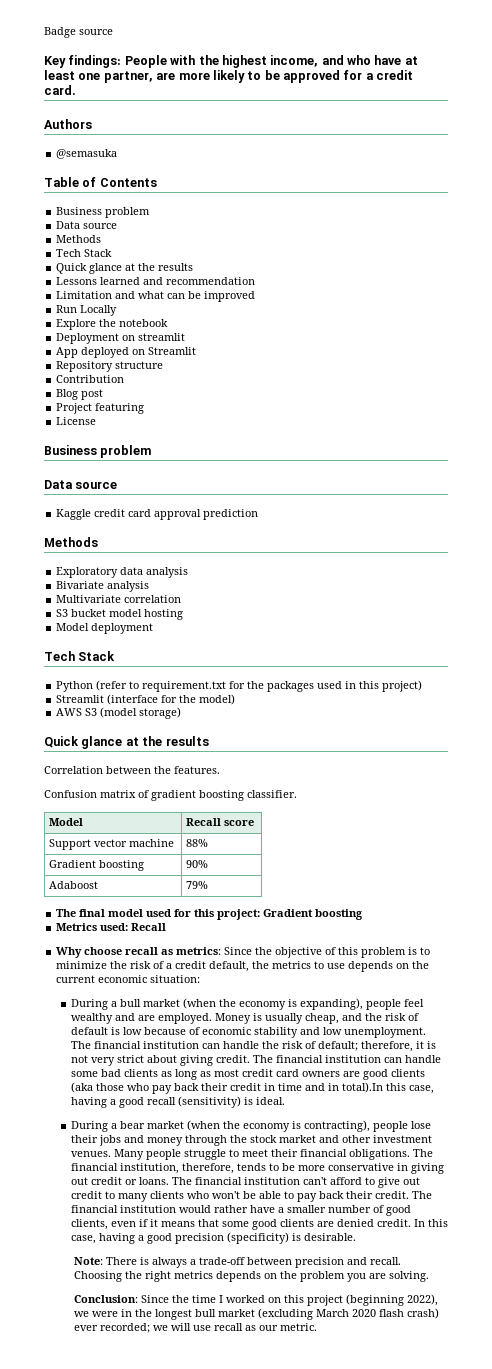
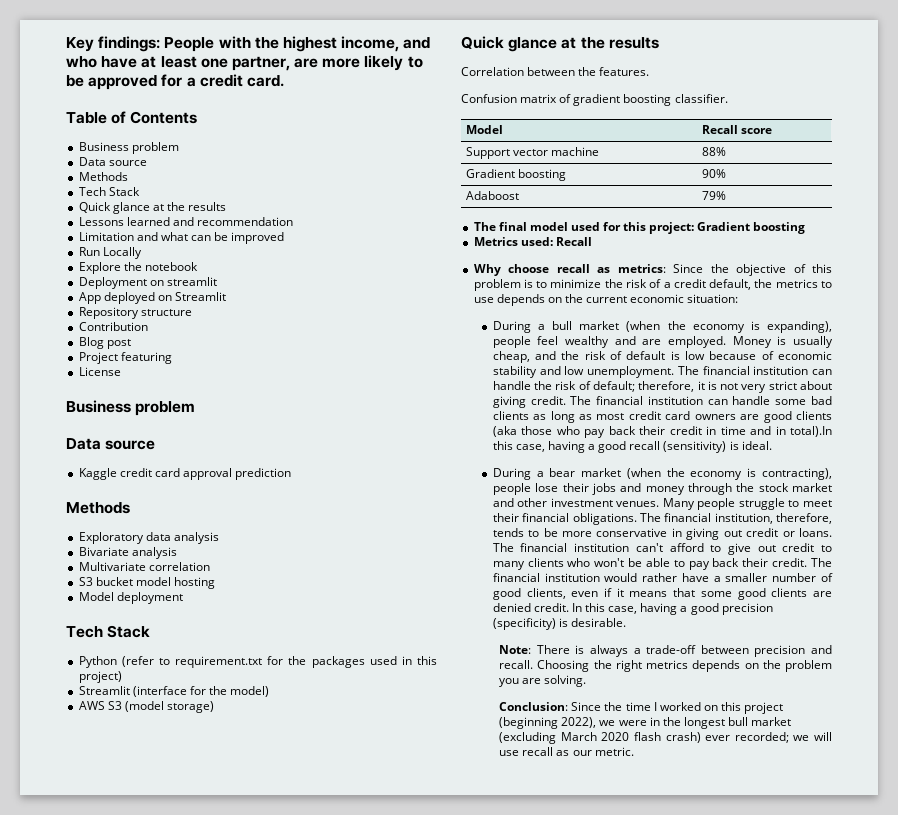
[44,27,113,38] Badge source // -> (66, 44) none
[44,119,92,129] [56,149,118,159] // Authors // @semasuka -> (284, 81) none

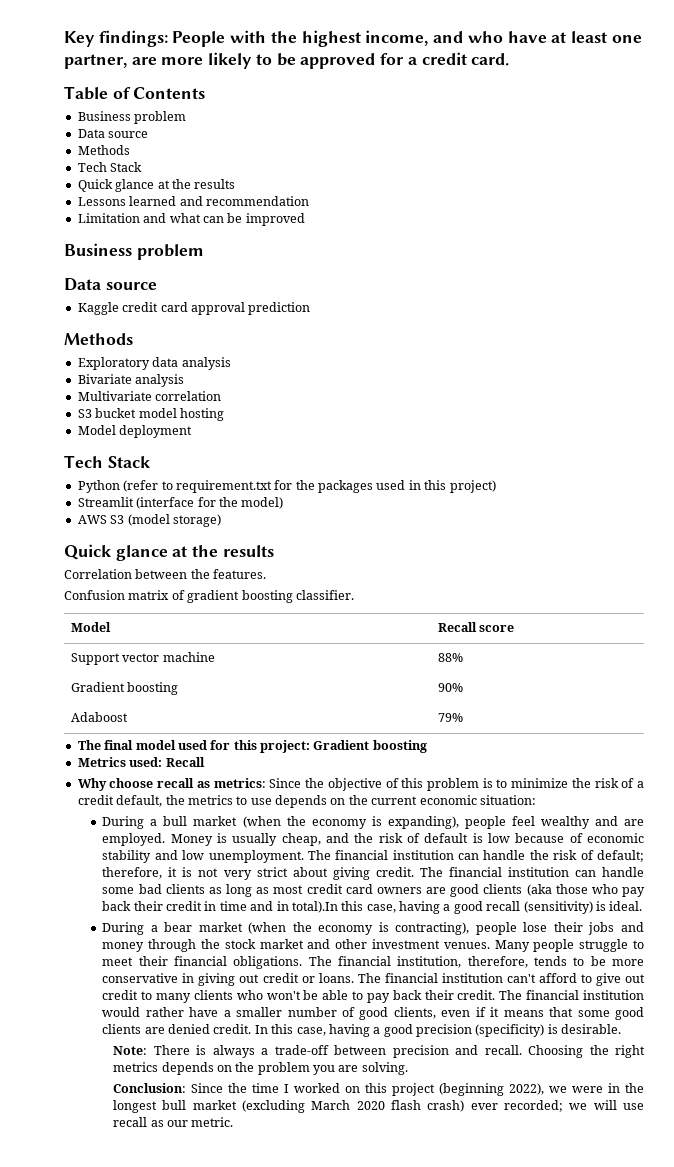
[78,247,142,259] [78,262,198,274] [78,277,217,289] [78,292,226,304] [78,307,192,319] [78,322,148,331] [78,337,131,349] [78,352,172,364] [78,367,121,376] // Run Locally // Explore the notebook // Deployment on streamlit // App deployed on Streamlit // Repository structure // Contribution // Blog post // Project featuring // License -> (305, 219) none

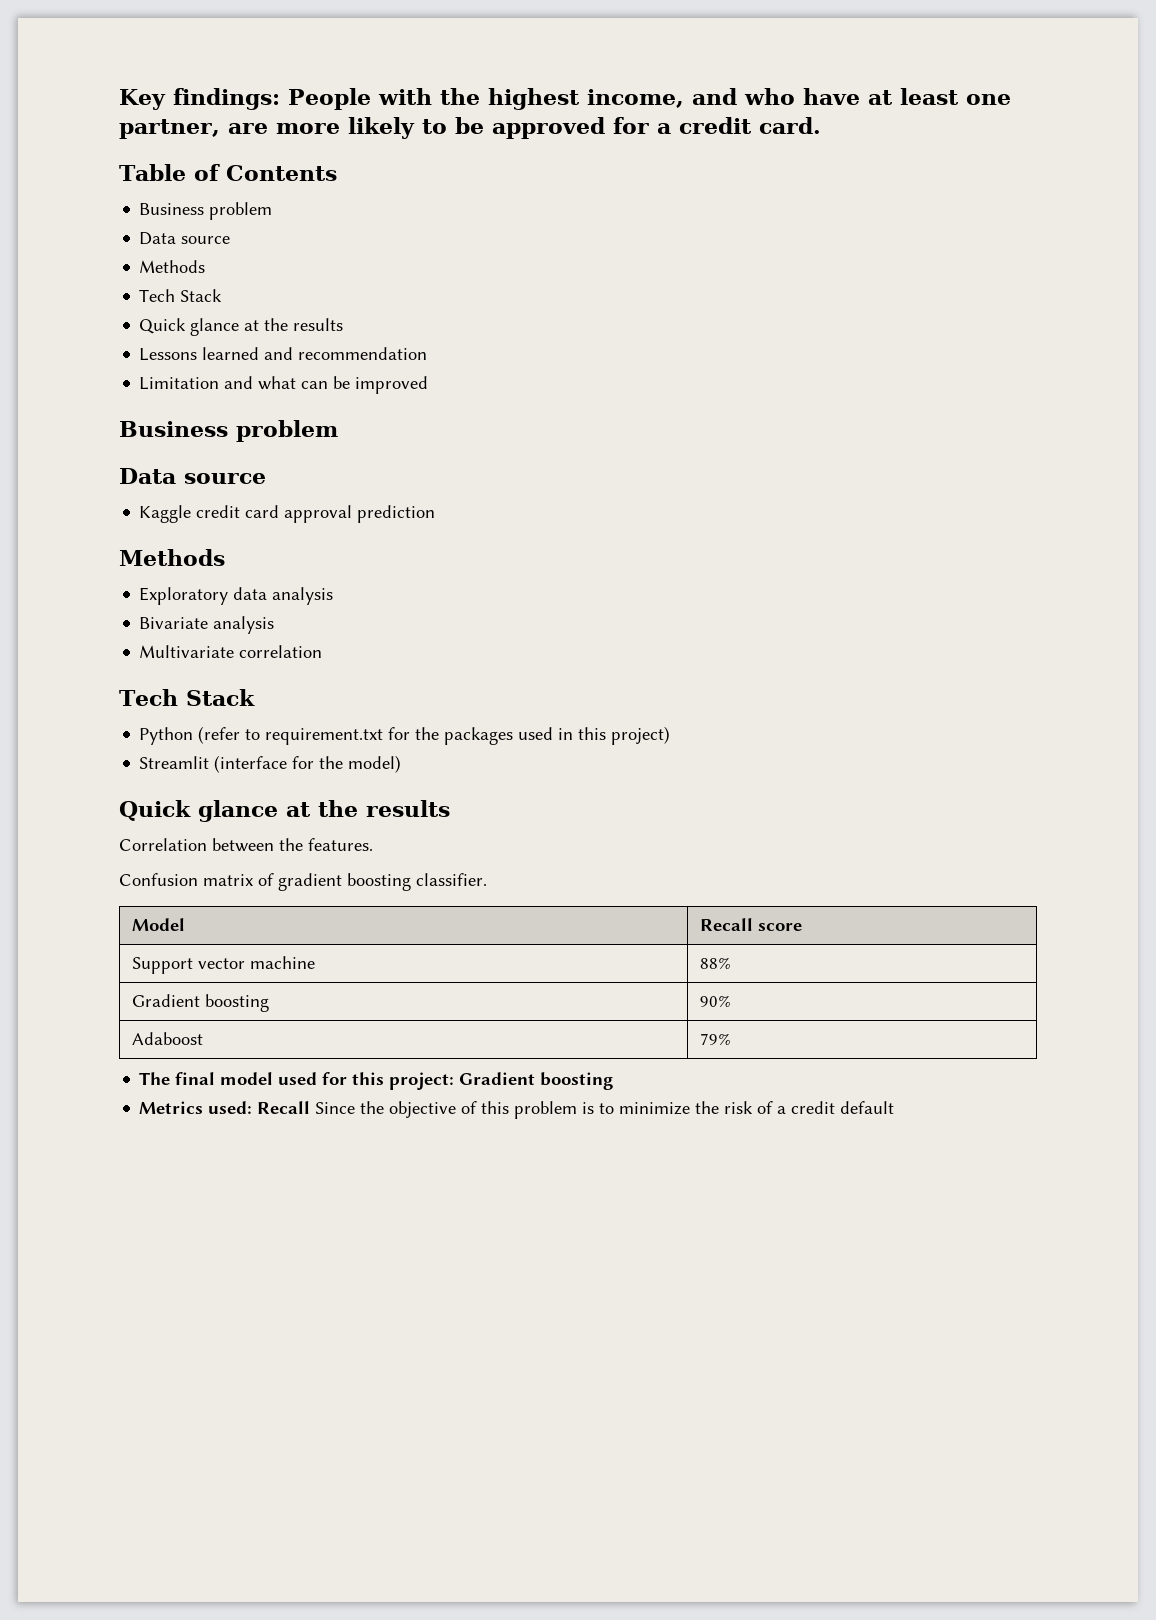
[77,408,224,421] [77,425,193,438] // S3 bucket model hosting // Model deployment -> (323, 651) none
[77,514,221,527] // AWS S3 (model storage) -> (402, 764) none
[77,778,266,791] // Why choose recall as metrics: -> (311, 1107) none
[116,795,536,808] [102,816,645,829] [102,833,644,846] [102,850,645,863] [102,867,645,880] [102,884,645,897] [102,901,643,914] [102,922,645,935] [102,939,644,952] [102,956,645,969] [102,973,645,986] [102,990,644,1003] [102,1007,645,1020] [102,1024,622,1037] [113,1045,645,1058] [113,1062,408,1075] [113,1083,644,1096] [113,1100,644,1113] [113,1117,234,1127] default, the metrics to use depends on the current economic situation: // During a bull market (when the economy is expanding), people feel wealthy and are employed. Money is usually cheap, and the risk of default is low because of economic stability and low unemployment. The financial institution can handle the risk of default; therefore, it is not very strict about giving credit. The financial institution can handle some bad clients as long as most credit card owners are good clients (aka those who pay back their credit in time and in total).In this case, having a good recall (sensitivity) is ideal. // During a bear market (when the economy is contracting), people lose their jobs and money through the stock market and other investment venues. Many people struggle to meet their financial obligations. The financial institution, therefore, tends to be more conservative in giving out credit or loans. The financial institution can't afford to give out credit to many clients who won't be able to pay back their credit. The financial institution would rather have a smaller number of good clients, even if it means that some good clients are denied credit. In this case, having a good precision (specificity) is desirable. // Note: There is always a trade-off between precision and recall. Choosing the right metrics depends on the problem you are solving. // Conclusion: Since the time I worked on this project (beginning 2022), we were in the longest bull market (excluding March 2020 flash crash) ever recorded; we will use recall as our metric. -> [840,1101,895,1114] default

